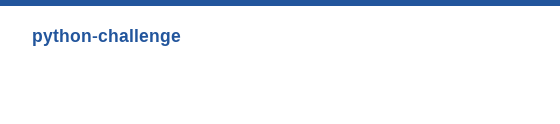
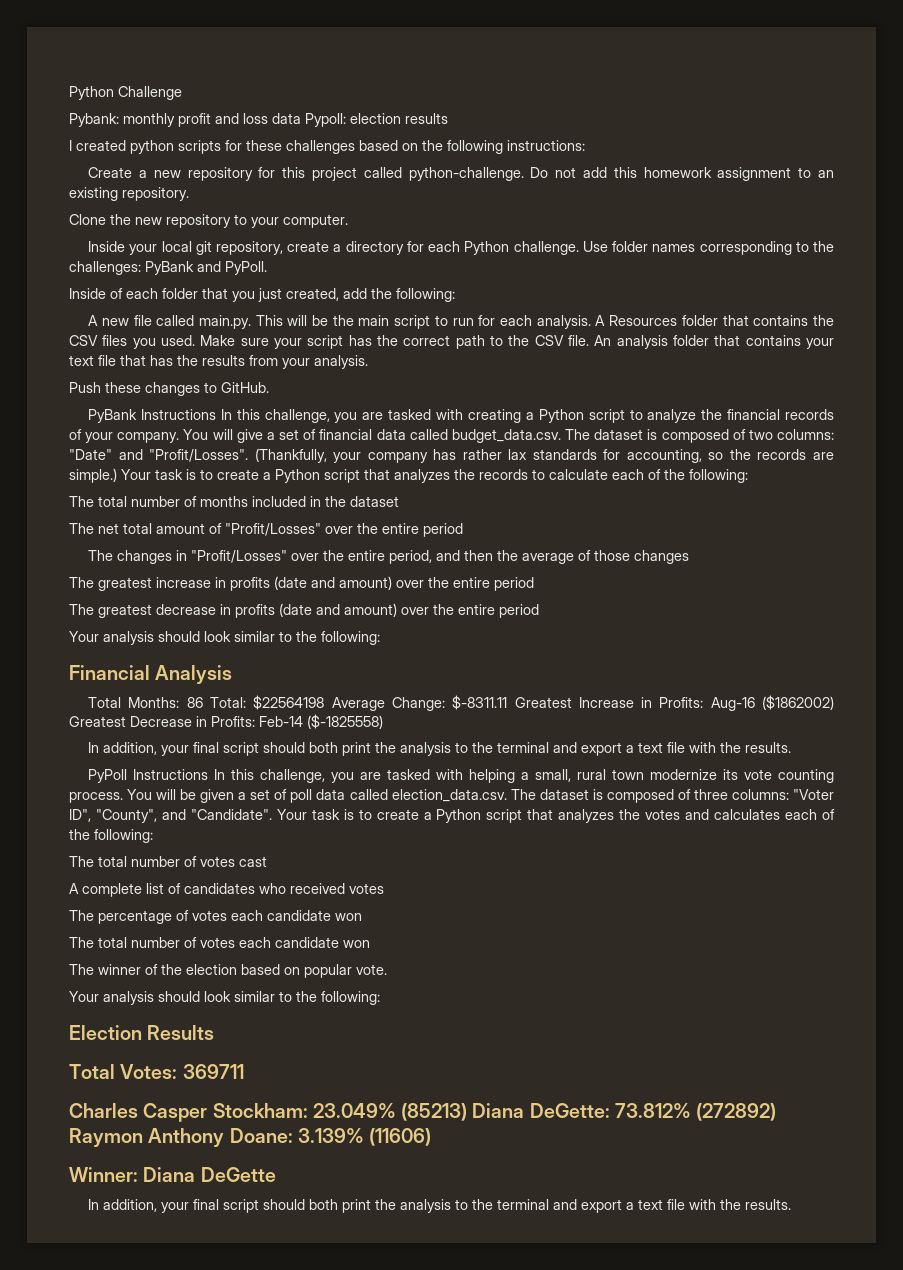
[32,29,181,46] python-challenge -> [69,86,182,100] [69,113,448,127] [69,140,585,154] [88,167,835,181] [69,187,189,201] [69,214,348,228] [88,241,834,255] [69,261,267,275] [69,288,455,302] [88,315,834,329] [69,335,835,349] [69,355,368,369] [69,382,269,396] [88,409,835,423] [69,429,834,443] [69,448,834,463] [69,468,748,483] [69,496,399,507] [69,523,463,537] [88,550,690,564] [69,576,534,591] [69,603,539,618] [69,631,380,645] [69,665,233,684] [88,695,834,711] [69,714,383,729] [88,742,792,756] [88,769,835,783] [69,789,835,803] [69,809,835,823] [69,829,153,843] [69,856,267,867] [69,883,384,897] [69,910,362,924] [69,937,370,948] [69,964,387,978] [69,991,380,1005] [69,1025,215,1040] [69,1064,244,1079] [69,1103,777,1122] [69,1128,432,1147] [69,1167,276,1182] [88,1199,792,1213] Python Challenge // Pybank: monthly profit and loss data Pypoll: election results // I created python scripts for these challenges based on the following instructions: // Create a new repository for this project called python-challenge. Do not add this homework assignment to an existing repository. // Clone the new repository to your computer. // Inside your local git repository, create a directory for each Python challenge. Use folder names corresponding to the challenges: PyBank and PyPoll. // Inside of each folder that you just created, add the following: // A new file called main.py. This will be the main script to run for each analysis. A Resources folder that contains the CSV files you used. Make sure your script has the correct path to the CSV file. An analysis folder that contains your text file that has the results from your analysis. // Push these changes to GitHub. // PyBank Instructions In this challenge, you are tasked with creating a Python script to analyze the financial records of your company. You will give a set of financial data called budget_data.csv. The dataset is composed of two columns: "Date" and "Profit/Losses". (Thankfully, your company has rather lax standards for accounting, so the records are simple.) Your task is to create a Python script that analyzes the records to calculate each of the following: // The total number of months included in the dataset // The net total amount of "Profit/Losses" over the entire period // The changes in "Profit/Losses" over the entire period, and then the average of those changes // The greatest increase in profits (date and amount) over the entire period // The greatest decrease in profits (date and amount) over the entire period // Your analysis should look similar to the following: // Financial Analysis // Total Months: 86 Total: $22564198 Average Change: $-8311.11 Greatest Increase in Profits: Aug-16 ($1862002) Greatest Decrease in Profits: Feb-14 ($-1825558) // In addition, your final script should both print the analysis to the terminal and export a text file with the results. // PyPoll Instructions In this challenge, you are tasked with helping a small, rural town modernize its vote counting process. You will be given a set of poll data called election_data.csv. The dataset is composed of three columns: "Voter ID", "County", and "Candidate". Your task is to create a Python script that analyzes the votes and calculates each of the following: // The total number of votes cast // A complete list of candidates who received votes // The percentage of votes each candidate won // The total number of votes each candidate won // The winner of the election based on popular vote. // Your analysis should look similar to the following: // Election Results // Total Votes: 369711 // Charles Casper Stockham: 23.049% (85213) Diana DeGette: 73.812% (272892) Raymon Anthony Doane: 3.139% (11606) // Winner: Diana DeGette // In addition, your final script should both print the analysis to the terminal and export a text file with the results.

